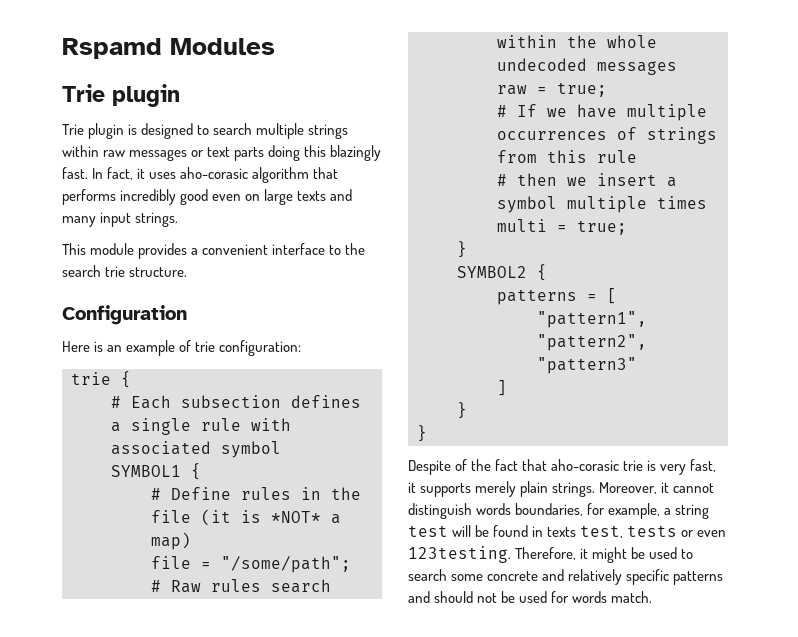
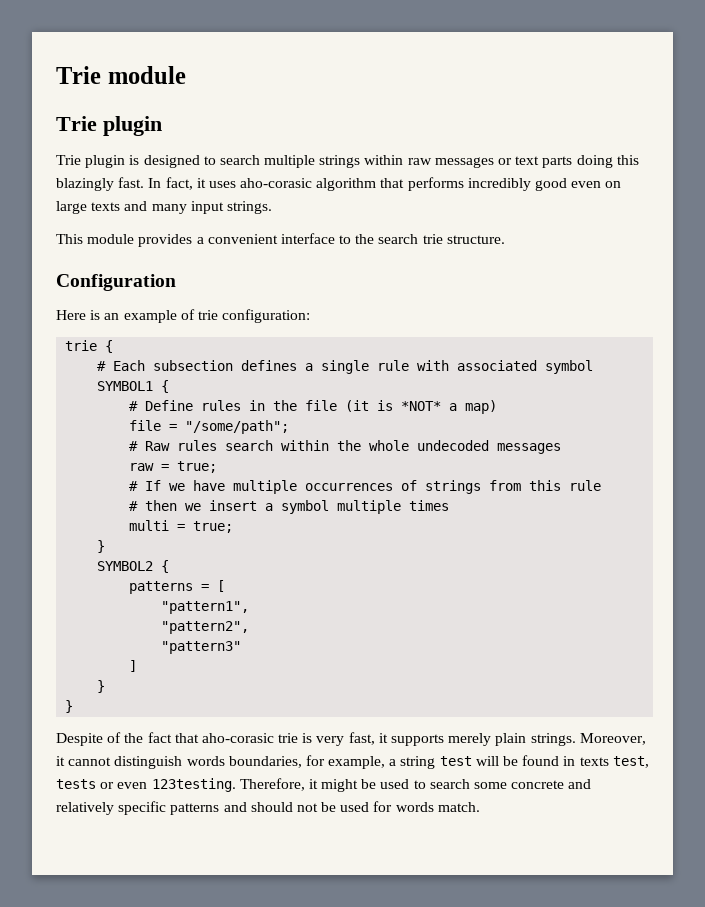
[62,38,275,59] Rspamd Modules -> [56,66,186,84] Trie module

